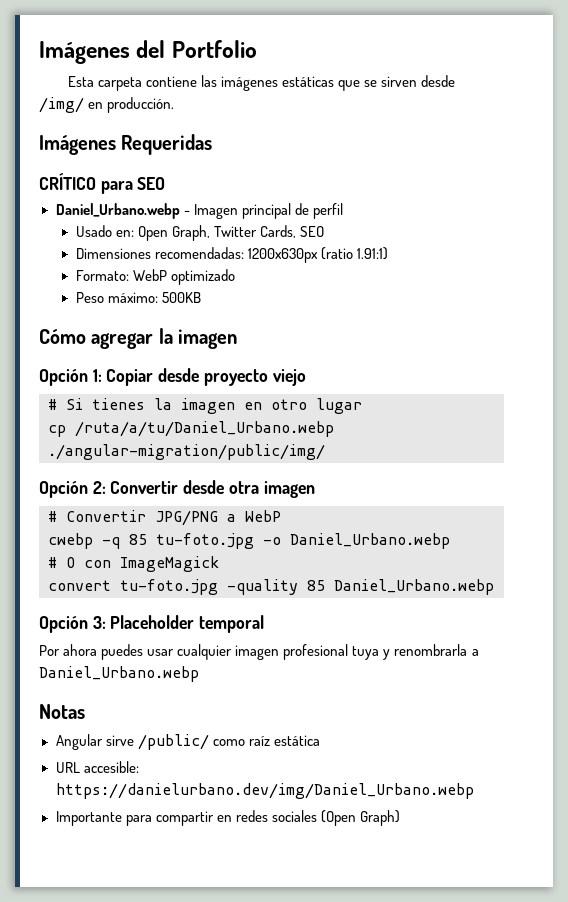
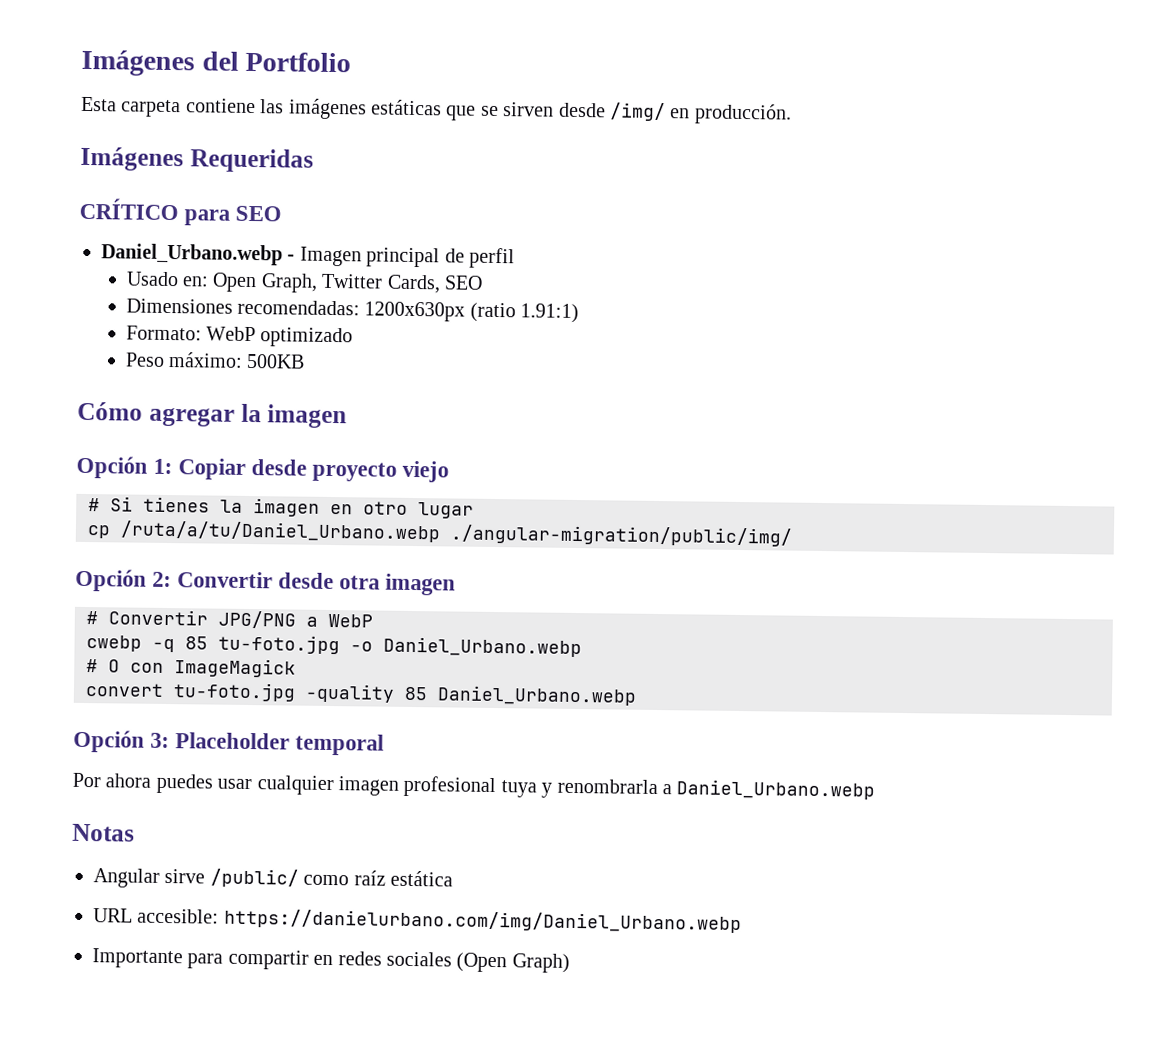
[55,783,474,799] https://danielurbano.dev/img/Daniel_Urbano.webp -> [223,908,742,934] https://danielurbano.com/img/Daniel_Urbano.webp

